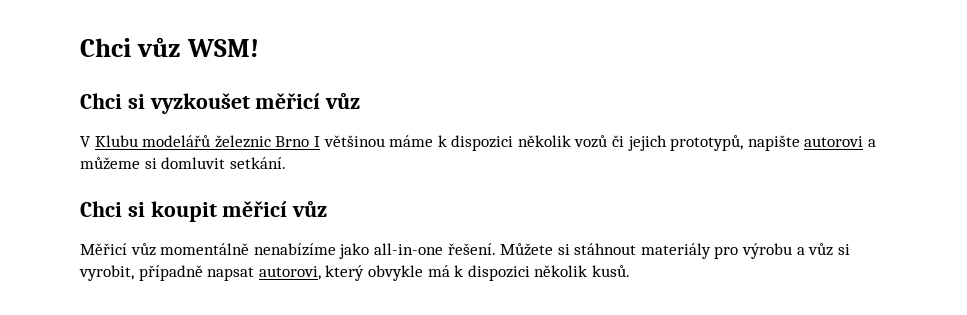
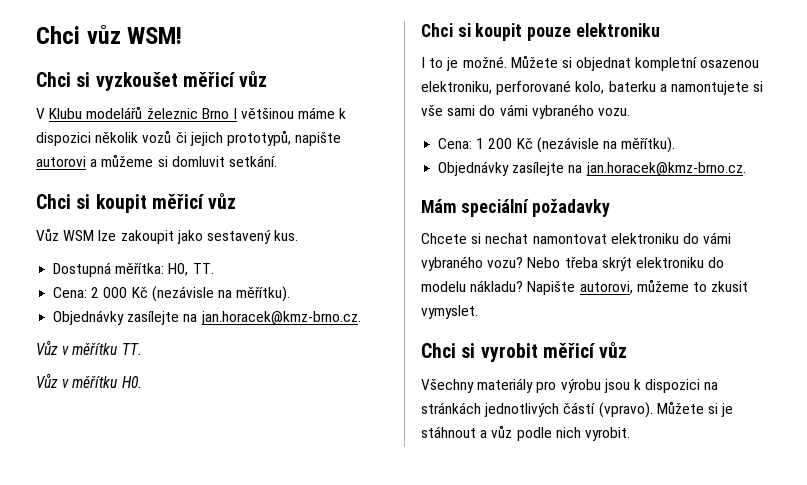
[80,243,850,259] [79,265,630,281] Měřicí vůz momentálně nenabízíme jako all-in-one řešení. Můžete si stáhnout materiály pro výrobu a vůz si vyrobit, případně napsat autorovi, který obvykle má k dispozici několik kusů. -> [36,228,299,244] [53,262,214,277] [53,286,291,302] [53,310,361,325] [36,340,142,355] [36,373,142,388] [421,23,660,41] [421,55,760,71] [421,80,764,95] [421,104,630,119] [438,137,676,153] [438,161,746,176] [421,199,611,217] [421,232,732,244] [421,256,725,271] [421,279,749,295] [421,305,478,319] [421,342,628,362] [421,378,719,393] [421,401,734,418] [421,425,630,441] Vůz WSM lze zakoupit jako sestavený kus. // Dostupná měřítka: H0, TT. // Cena: 2 000 Kč (nezávisle na měřítku). // Objednávky zasílejte na jan.horacek@kmz-brno.cz. // Vůz v měřítku TT. // Vůz v měřítku H0. // Chci si koupit pouze elektroniku // I to je možné. Můžete si objednat kompletní osazenou elektroniku, perforované kolo, baterku a namontujete si vše sami do vámi vybraného vozu. // Cena: 1 200 Kč (nezávisle na měřítku). // Objednávky zasílejte na jan.horacek@kmz-brno.cz. // Mám speciální požadavky // Chcete si nechat namontovat elektroniku do vámi vybraného vozu? Nebo třeba skrýt elektroniku do modelu nákladu? Napište autorovi, můžeme to zkusit vymyslet. // Chci si vyrobit měřicí vůz // Všechny materiály pro výrobu jsou k dispozici na stránkách jednotlivých částí (vpravo). Můžete si je stáhnout a vůz podle nich vyrobit.

